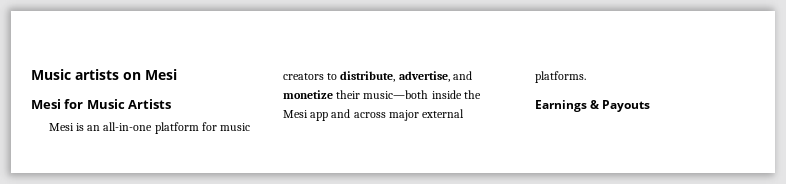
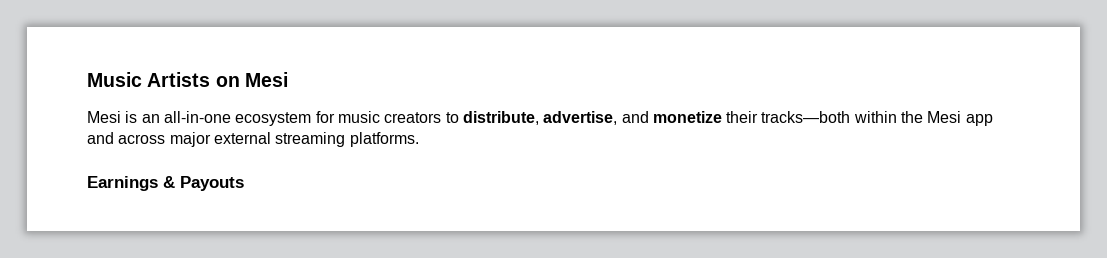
[31,69,119,80] Music artists -> [87,72,211,87] Music Artists
[31,99,172,109] // Mesi for Music Artists -> (288, 79) none
[154,122,199,134] platform -> [235,112,312,126] ecosystem
[363,90,462,99] music—both inside -> [761,111,897,123] tracks—both within
(465, 113) none -> [275,132,346,147] streaming

